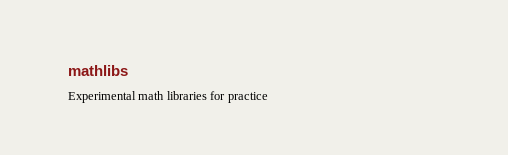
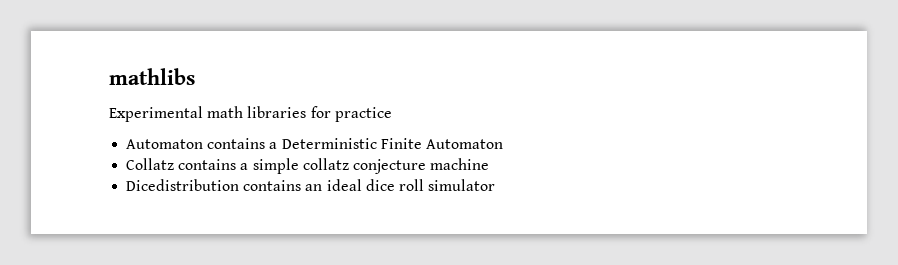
(268, 97) none -> [126,138,503,149] [126,158,490,174] [126,179,496,191] // Automaton contains a Deterministic Finite Automaton // Collatz contains a simple collatz conjecture machine // Dicedistribution contains an ideal dice roll simulator

